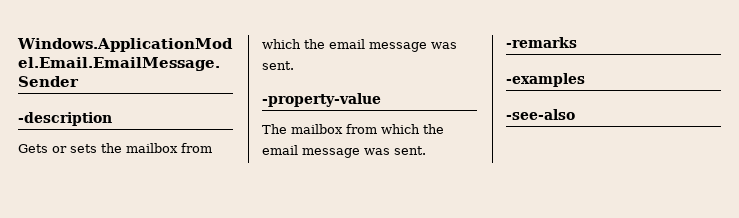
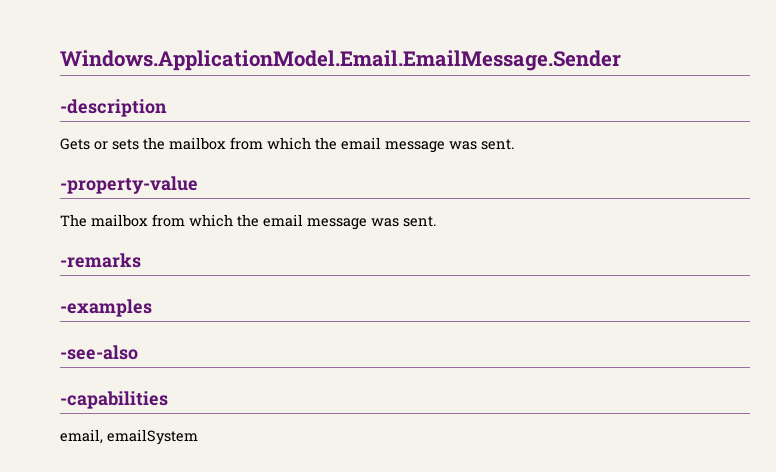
(575, 114) none -> [60,391,168,409] [60,429,198,445] // -capabilities // email, emailSystem

